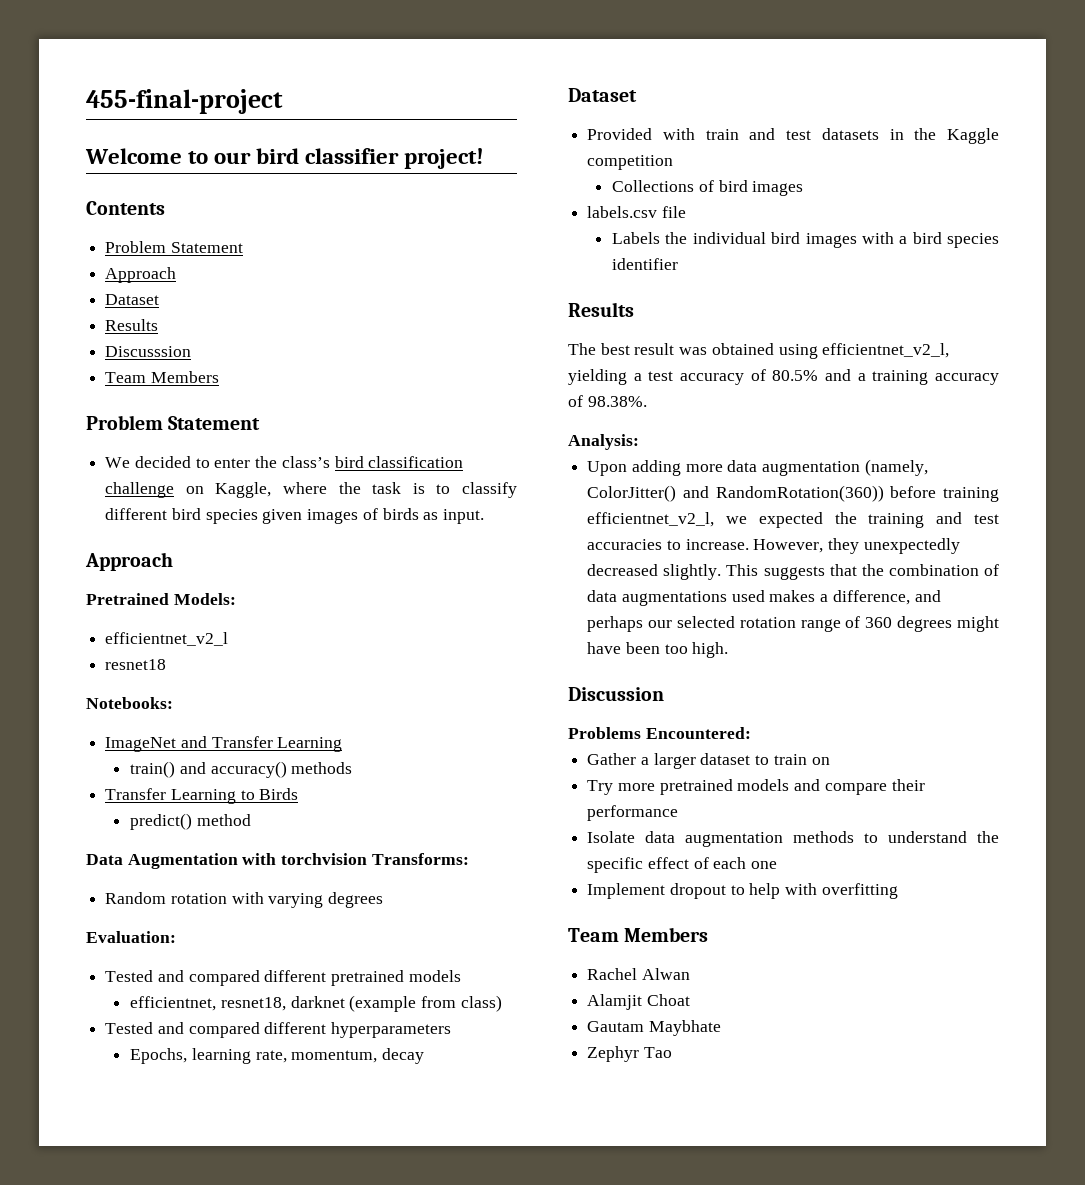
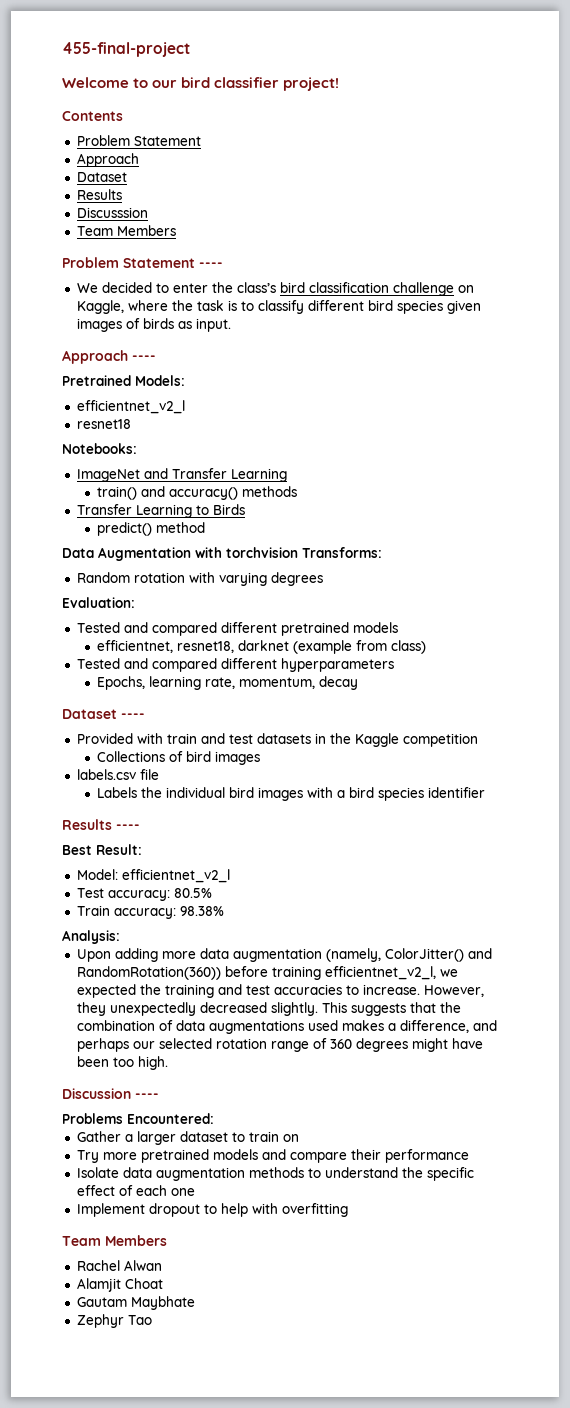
(261, 423) none -> [199,262,223,268] ----
(173, 561) none -> [132,355,156,361] ----
(637, 95) none -> [121,713,145,719] ----
[568,343,950,359] [568,369,999,385] [568,395,647,407] // The best result was obtained using efficientnet_v2_l, yielding a test accuracy of 80.5% and a training accuracy of 98.38%. -> [116,824,140,830] [62,844,142,855] [76,869,230,883] [76,888,212,901] [76,905,224,919] ---- // Best Result: // Model: efficientnet_v2_l // Test accuracy: 80.5% // Train accuracy: 98.38%
(664, 694) none -> [135,1093,159,1099] ----

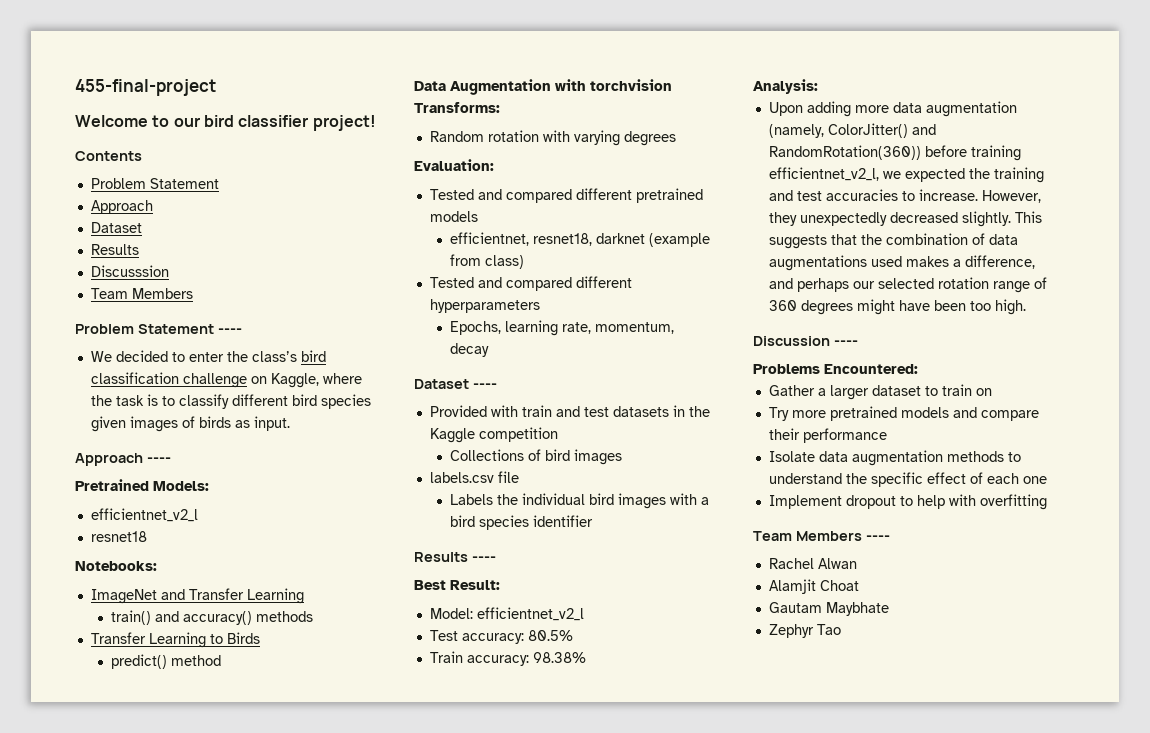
(167, 1240) none -> [865,535,890,541] ----

